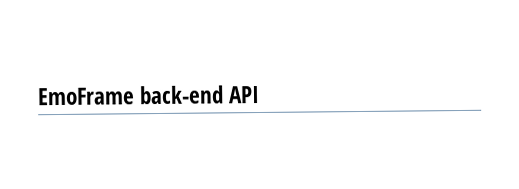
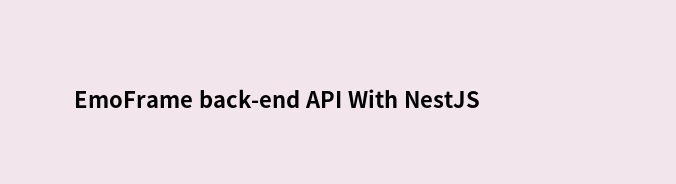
(261, 94) none -> [347,89,480,108] With NestJS

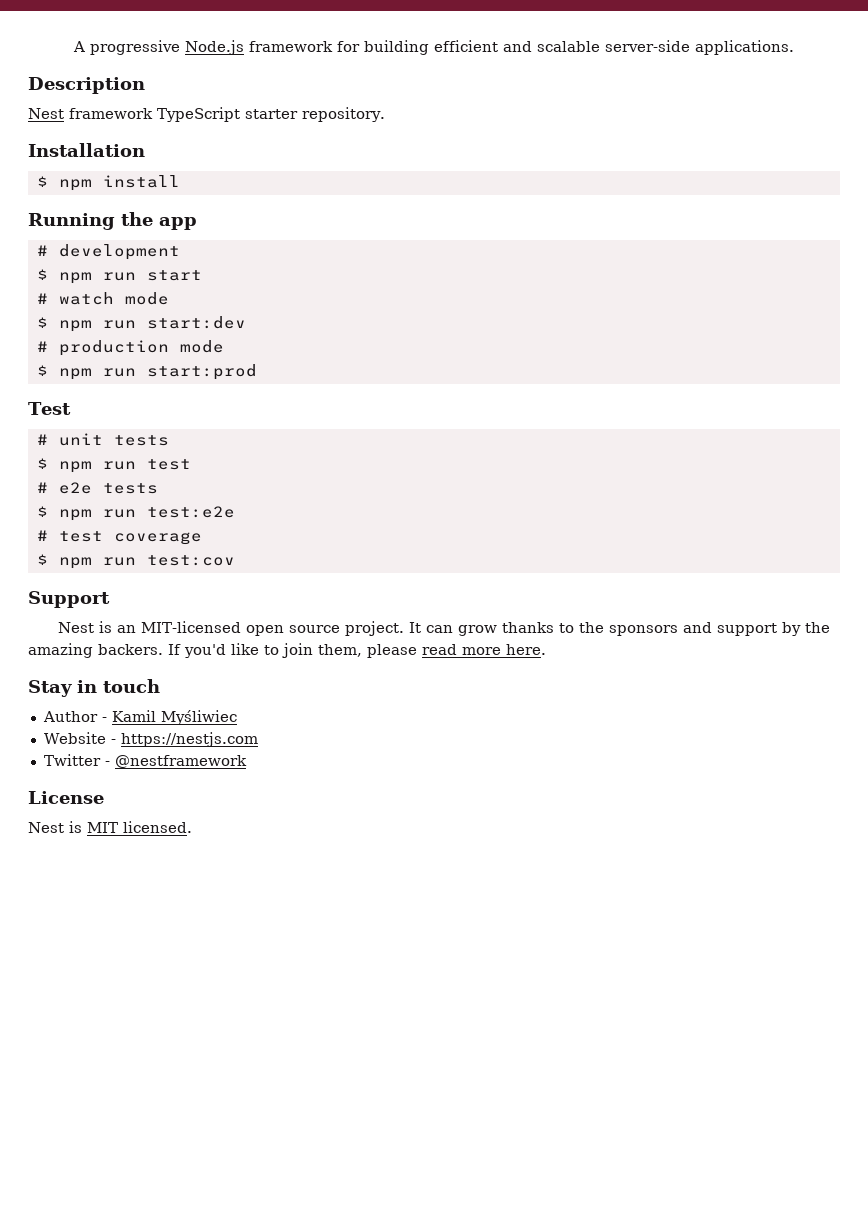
[74,89,480,108] EmoFrame back-end API With NestJS -> [73,40,794,55] [28,77,145,94] [28,107,385,122] [28,143,145,157] [36,175,180,191] [28,212,197,230] [36,244,180,260] [36,269,202,284] [36,292,169,305] [36,316,246,332] [36,340,224,356] [36,364,257,380] [28,402,71,415] [36,433,169,446] [36,458,191,473] [36,482,158,494] [36,506,235,521] [36,530,202,545] [36,554,235,569] [28,591,110,608] [58,621,831,636] [28,643,546,658] [28,679,160,697] [42,710,237,725] [43,732,258,747] [43,754,247,768] [28,791,104,804] [28,821,192,833] A progressive Node.js framework for building efficient and scalable server-side applications. // Description // Nest framework TypeScript starter repository. // Installation // $ npm install // Running the app // # development // $ npm run start // # watch mode // $ npm run start:dev // # production mode // $ npm run start:prod // Test // # unit tests // $ npm run test // # e2e tests // $ npm run test:e2e // # test coverage // $ npm run test:cov // Support // Nest is an MIT-licensed open source project. It can grow thanks to the sponsors and support by the amazing backers. If you'd like to join them, please read more here. // Stay in touch // Author - Kamil Myśliwiec // Website - https://nestjs.com // Twitter - @nestframework // License // Nest is MIT licensed.

